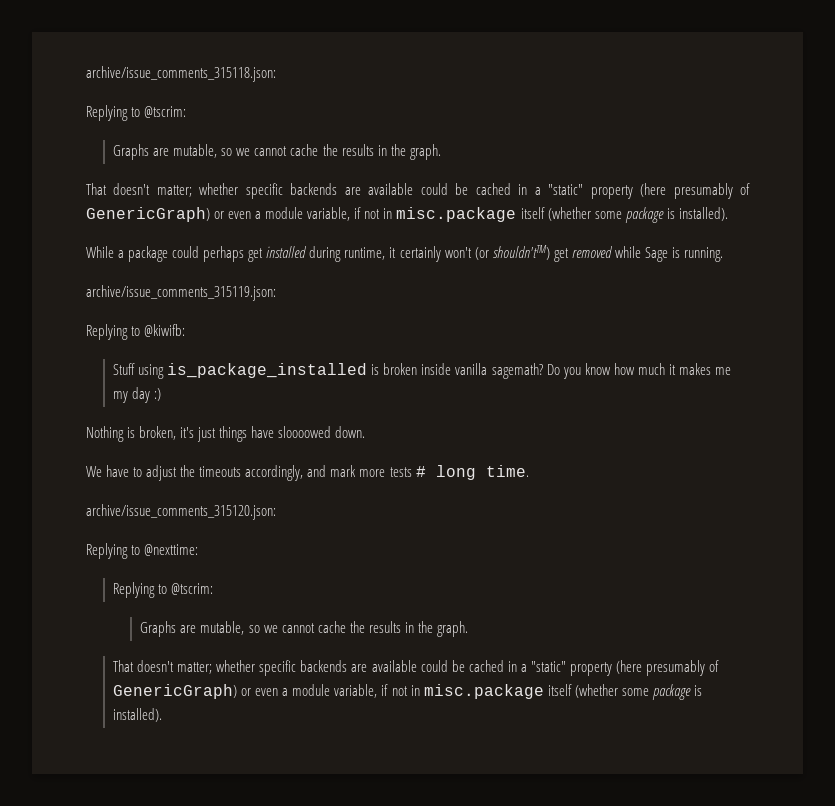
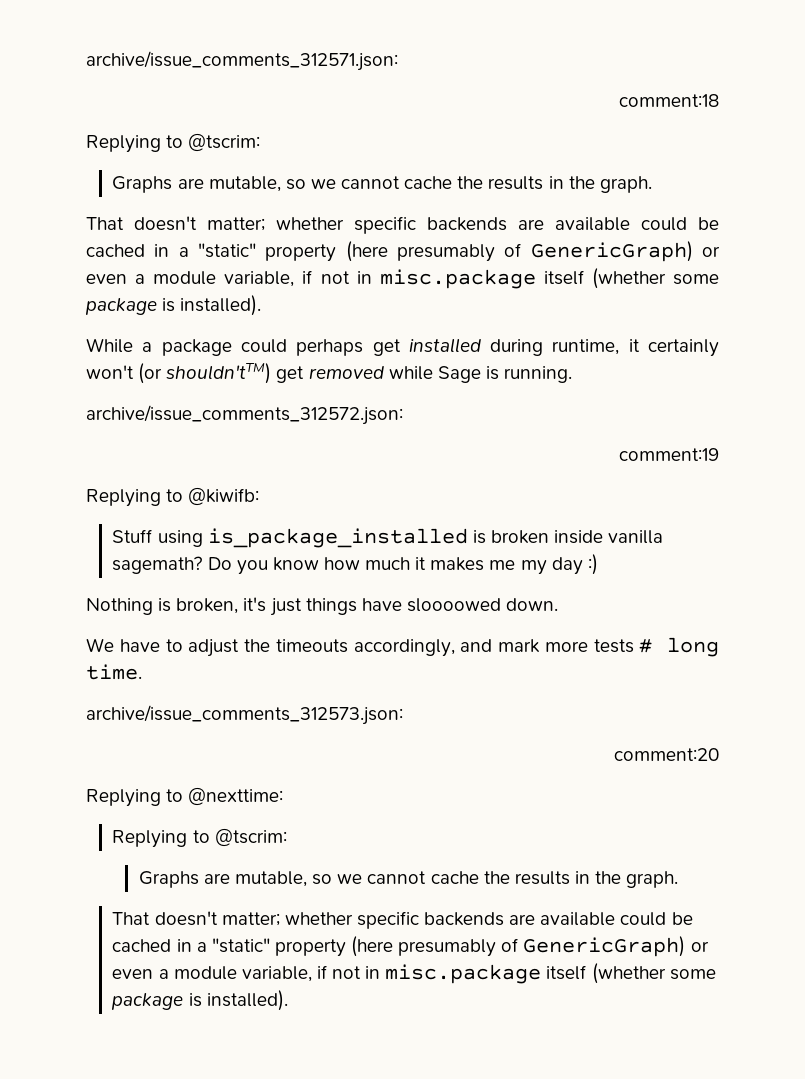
[86,66,276,82] archive/issue_comments_315118.json: -> [86,51,398,71] [619,94,719,107] archive/issue_comments_312571.json: // comment:18
[86,285,276,301] archive/issue_comments_315119.json: -> [86,405,403,425] [619,448,719,461] archive/issue_comments_312572.json: // comment:19
[86,504,276,520] archive/issue_comments_315120.json: -> [86,705,403,725] [614,748,719,761] archive/issue_comments_312573.json: // comment:20

